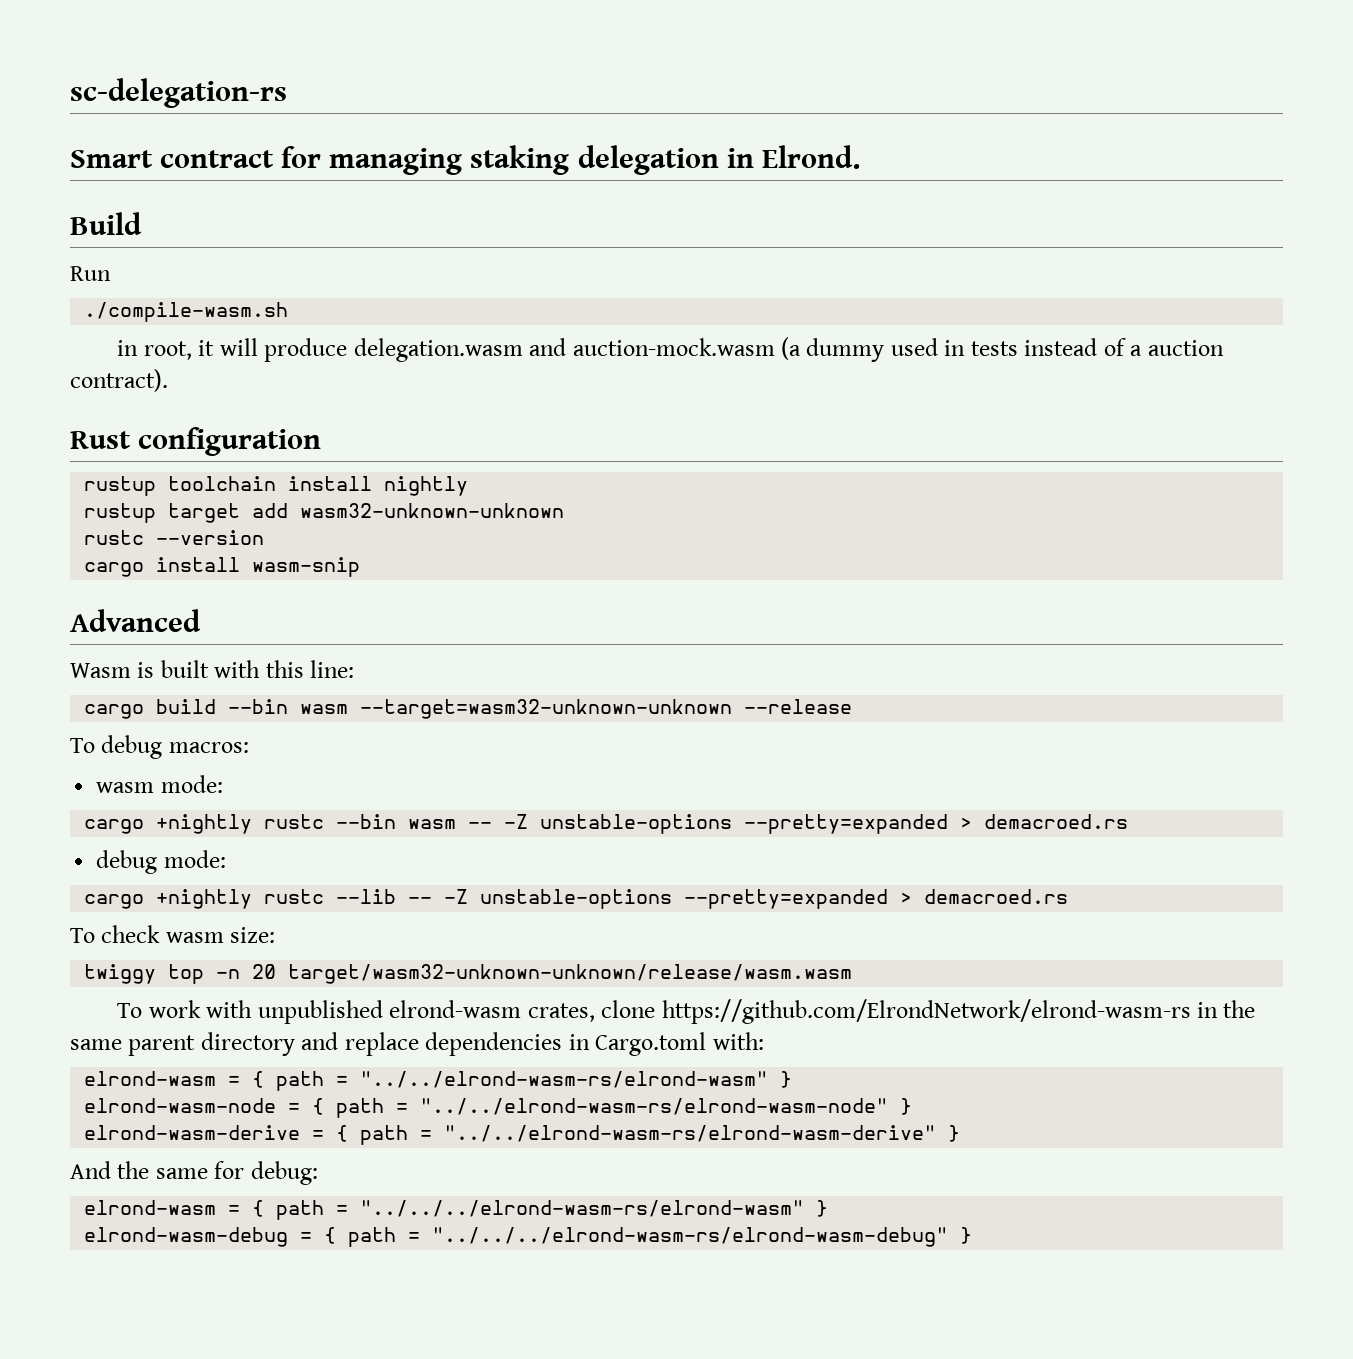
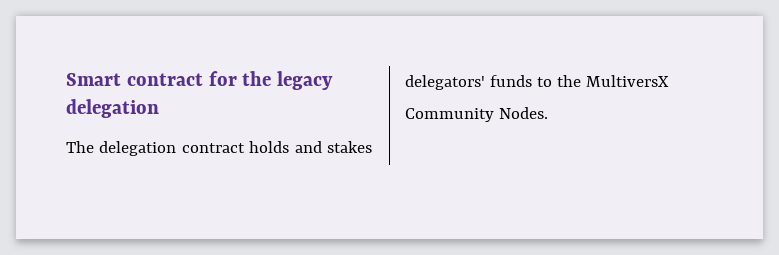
[70,78,287,108] sc-delegation-rs // -> (66, 79) none
[329,145,860,175] [70,212,142,235] [70,266,111,281] [84,302,289,322] [117,337,1224,362] [70,369,168,392] [70,427,322,456] [84,476,469,496] [84,503,565,523] [84,530,265,545] [84,557,361,577] [70,609,201,632] [70,660,355,678] [84,699,853,719] [70,735,249,759] [96,775,223,793] [84,814,1129,834] [96,850,226,874] [84,889,1069,909] [70,925,276,943] [84,964,853,984] [117,999,1256,1024] [70,1032,764,1056] [84,1071,793,1091] [84,1098,913,1118] [84,1125,961,1145] [70,1161,318,1185] [84,1200,829,1220] [84,1227,973,1247] managing staking delegation in Elrond. // Build // Run // ./compile-wasm.sh // in root, it will produce delegation.wasm and auction-mock.wasm (a dummy used in tests instead of a auction contract). // Rust configuration // rustup toolchain install nightly // rustup target add wasm32-unknown-unknown // rustc --version // cargo install wasm-snip // Advanced // Wasm is built with this line: // cargo build --bin wasm --target=wasm32-unknown-unknown --release // To debug macros: // wasm mode: // cargo +nightly rustc --bin wasm -- -Z unstable-options --pretty=expanded > demacroed.rs // debug mode: // cargo +nightly rustc --lib -- -Z unstable-options --pretty=expanded > demacroed.rs // To check wasm size: // twiggy top -n 20 target/wasm32-unknown-unknown/release/wasm.wasm // To work with unpublished elrond-wasm crates, clone https://github.com/ElrondNetwork/elrond-wasm-rs in the same parent directory and replace dependencies in Cargo.toml with: // elrond-wasm = { path = "../../elrond-wasm-rs/elrond-wasm" } // elrond-wasm-node = { path = "../../elrond-wasm-rs/elrond-wasm-node" } // elrond-wasm-derive = { path = "../../elrond-wasm-rs/elrond-wasm-derive" } // And the same for debug: // elrond-wasm = { path = "../../../elrond-wasm-rs/elrond-wasm" } // elrond-wasm-debug = { path = "../../../elrond-wasm-rs/elrond-wasm-debug" } -> [242,71,334,90] [66,99,159,118] [66,141,372,156] [405,75,669,90] [405,107,548,122] the legacy delegation // The delegation contract holds and stakes delegators' funds to the MultiversX Community Nodes.

